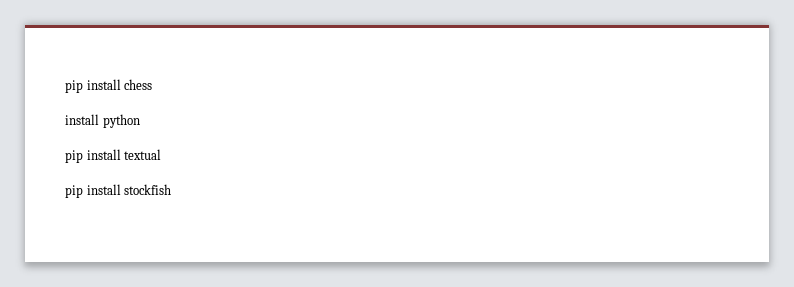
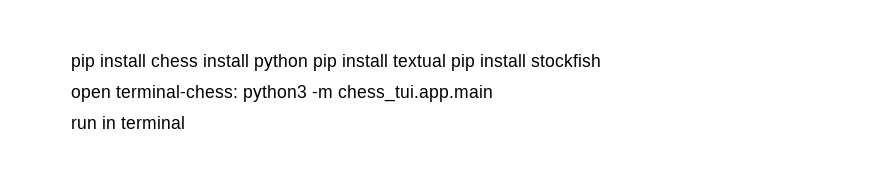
(153, 84) // -> (198, 60) none
(140, 121) // -> (308, 62) none
(162, 154) // -> (446, 60) none
(172, 189) none -> [71,85,493,102] [71,116,185,129] // open terminal-chess: python3 -m chess_tui.app.main // run in terminal

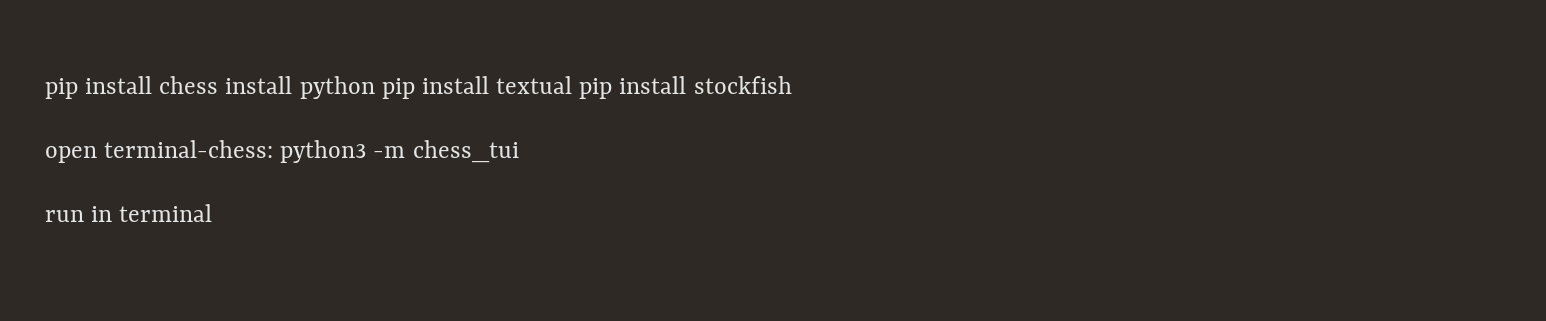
[338,85,493,102] chess_tui.app.main -> [412,140,519,163] chess_tui

